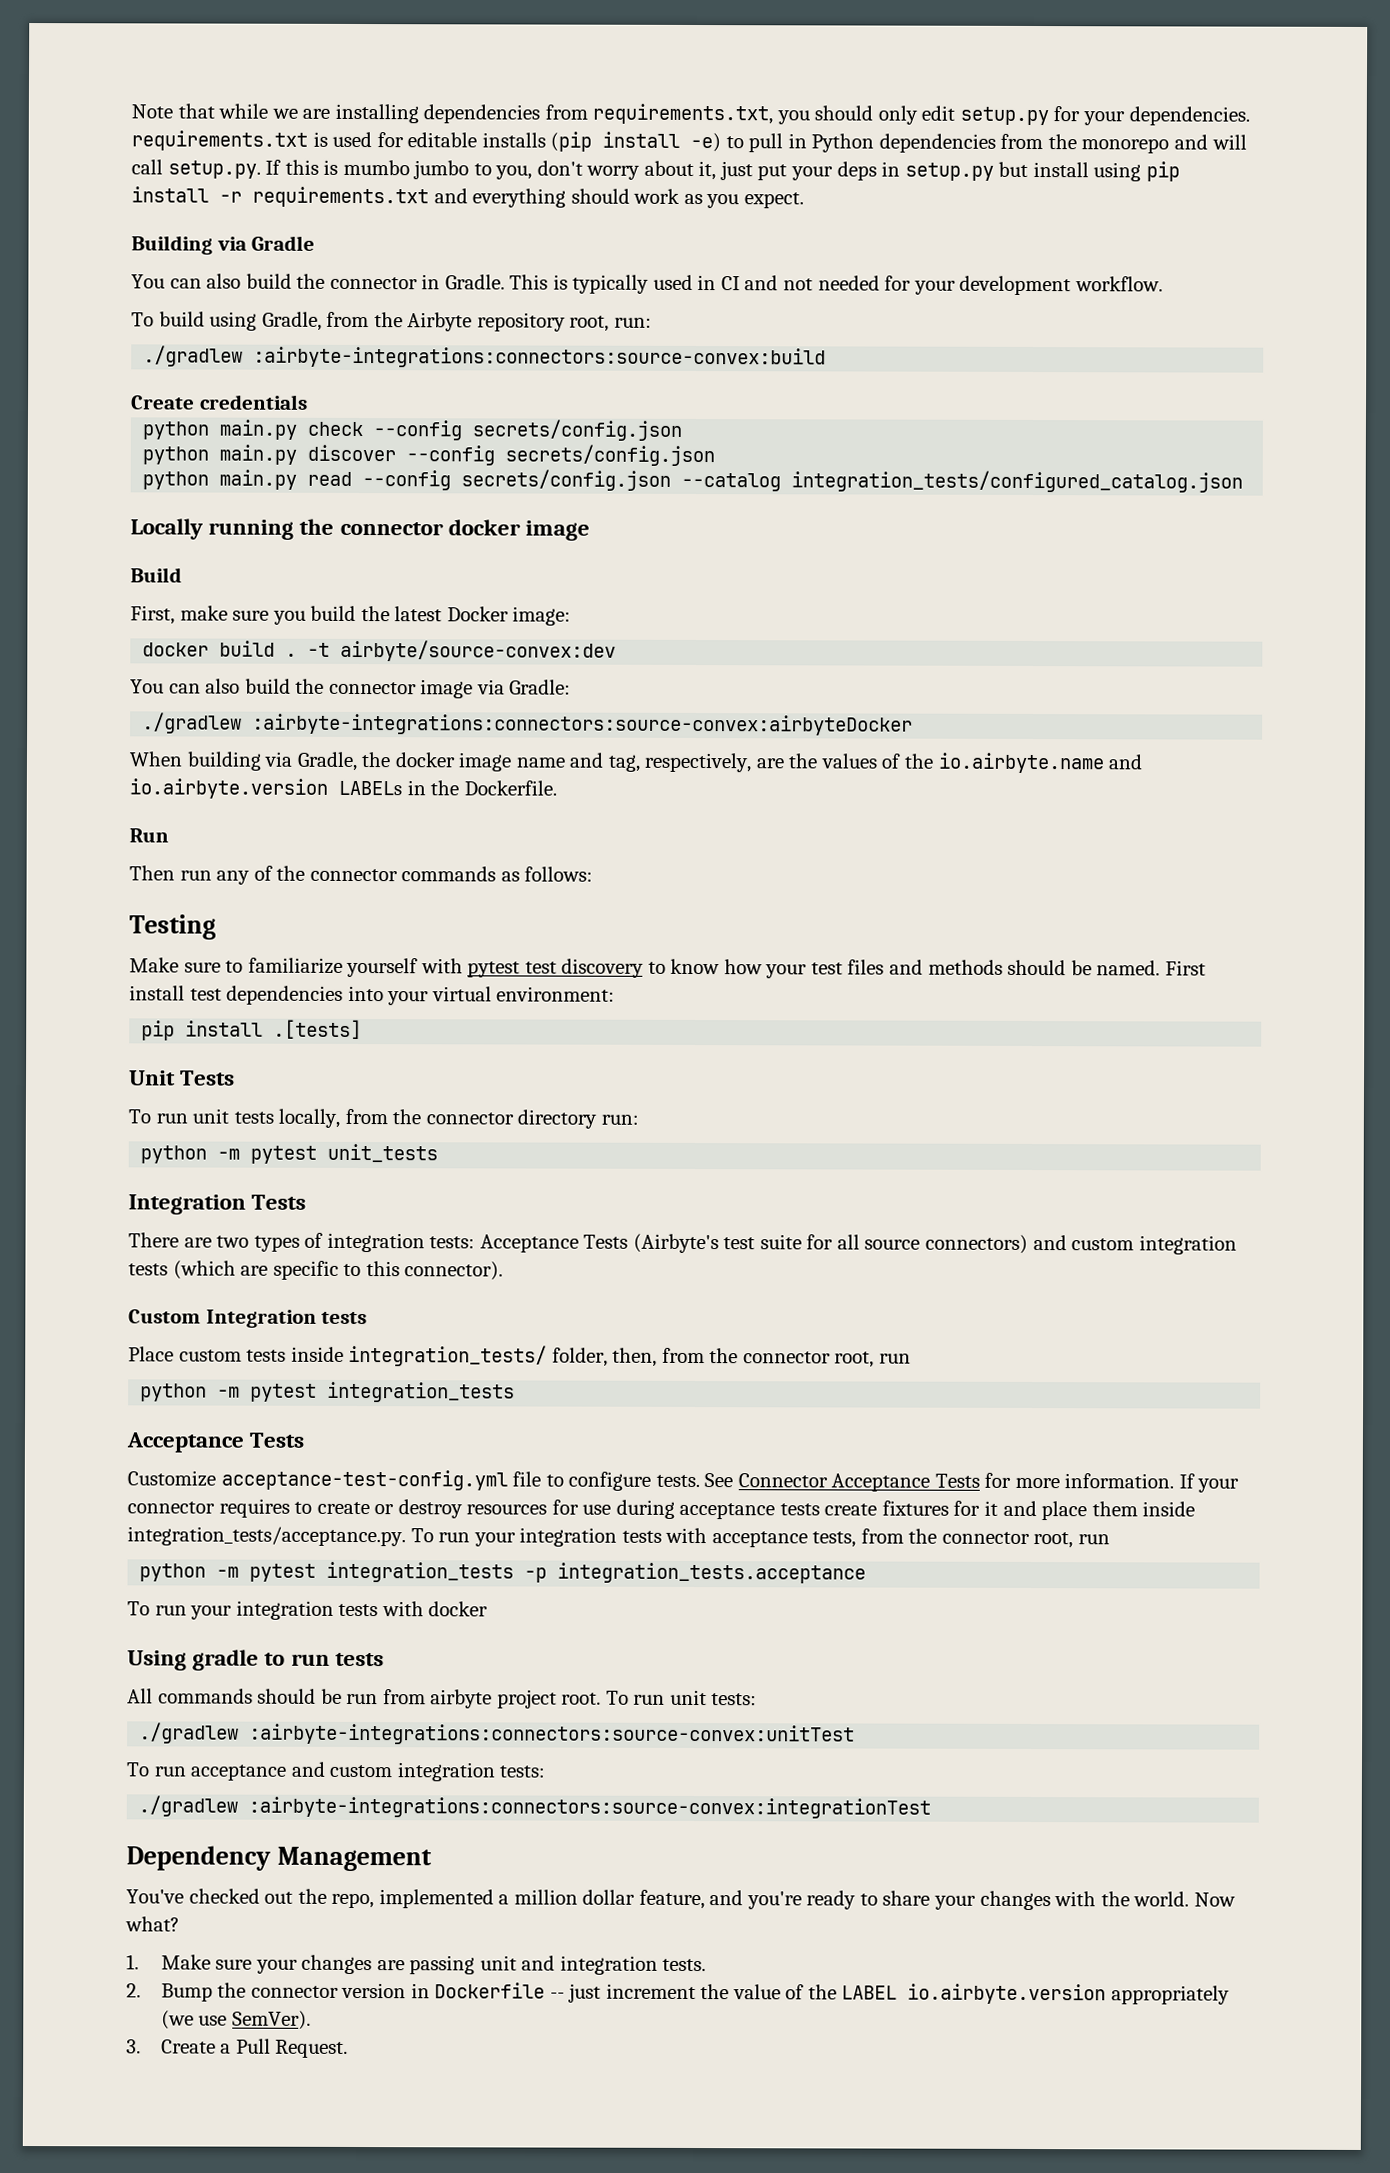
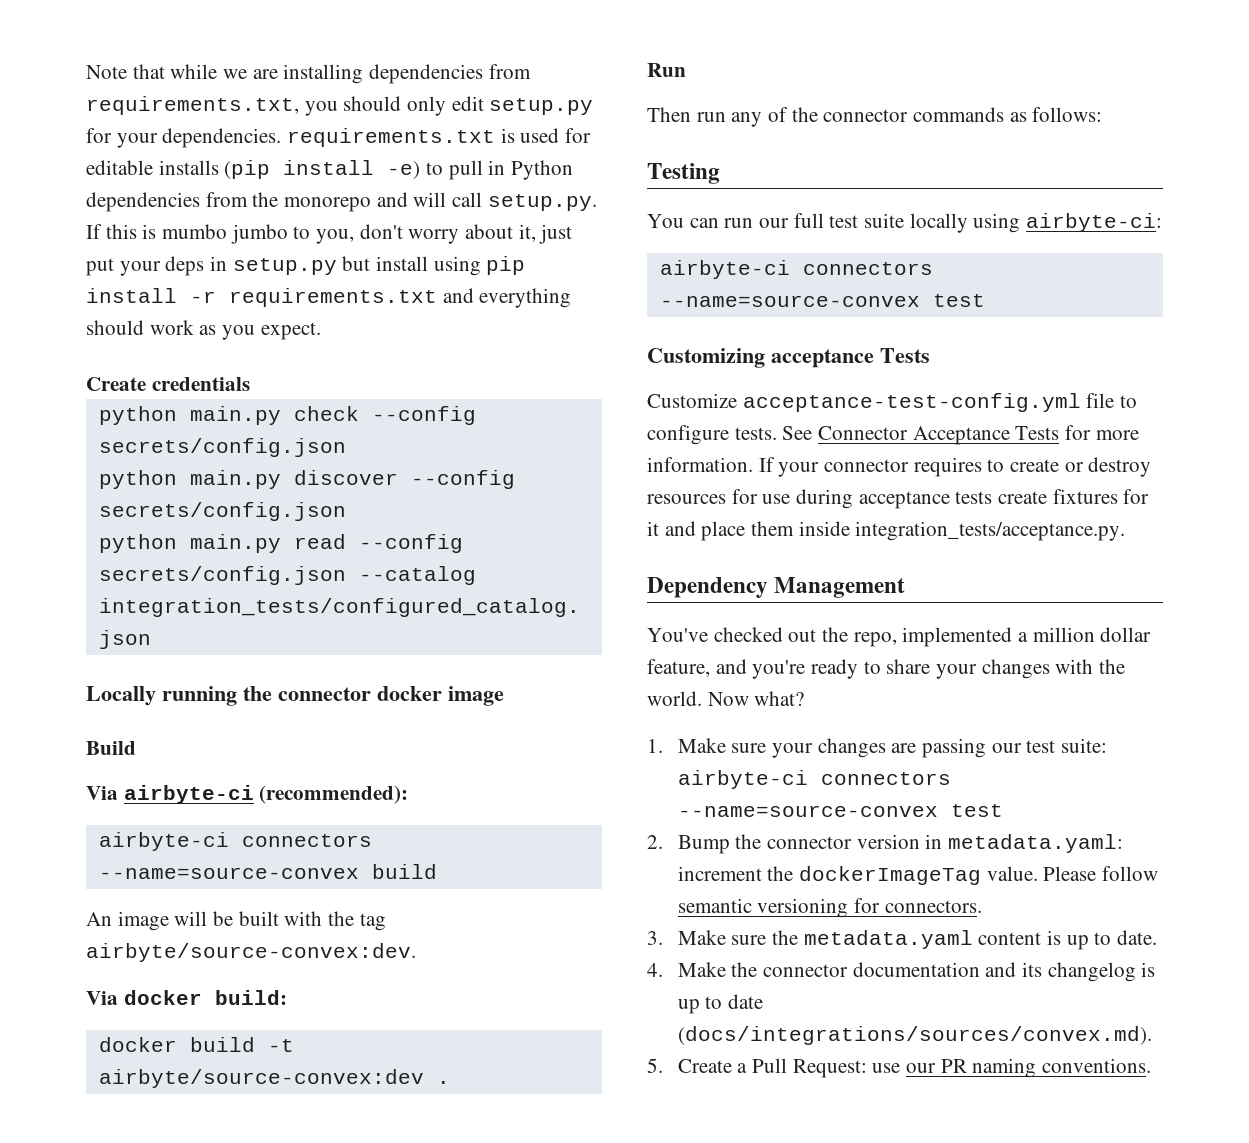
[131,235,316,255] [131,273,1163,296] [131,311,652,332] [143,345,827,369] // Building via Gradle // You can also build the connector in Gradle. This is typically used in CI and not needed for your development workflow. // To build using Gradle, from the Airbyte repository root, run: // ./gradlew :airbyte-integrations:connectors:source-convex:build -> (321, 331) none
[130,605,572,626] First, make sure you build the latest Docker image: -> [86,785,409,804] [98,832,372,851] [98,864,437,879] [86,911,386,931] [86,943,416,962] [86,990,287,1005] Via airbyte-ci (recommended): // airbyte-ci connectors --name=source-convex build // An image will be built with the tag airbyte/source-convex:dev. // Via docker build:
[285,653,298,657] . -> (255, 1044) none
[130,678,572,699] [142,712,914,736] [129,751,1143,774] [129,778,557,799] // You can also build the connector image via Gradle: // ./gradlew :airbyte-integrations:connectors:source-convex:airbyteDocker // When building via Gradle, the docker image name and tag, respectively, are the values of the io.airbyte.name and io.airbyte.version LABELs in the Dockerfile. -> [436,1081,450,1084] .
[129,957,1206,979] [129,985,616,1006] [141,1019,363,1041] [129,1070,236,1086] [128,1108,639,1129] [140,1143,439,1164] [128,1194,307,1215] [128,1232,1237,1255] [128,1260,504,1281] [128,1309,368,1328] [128,1344,911,1368] [140,1381,516,1403] [126,1432,244,1453] Make sure to familiarize yourself with pytest test discovery to know how your test files and methods should be named. First install test dependencies into your virtual environment: // pip install .[tests] // Unit Tests // To run unit tests locally, from the connector directory run: // python -m pytest unit_tests // Integration Tests // There are two types of integration tests: Acceptance Tests (Airbyte's test suite for all source connectors) and custom integration tests (which are specific to this connector). // Custom Integration tests // Place custom tests inside integration_tests/ folder, then, from the connector root, run // python -m pytest integration_tests // Acceptance -> [647,213,1163,233] [659,260,933,279] [659,294,985,307] [647,348,874,368] You can run our full test suite locally using airbyte-ci: // airbyte-ci connectors --name=source-convex test // Customizing acceptance
[410,1527,1110,1549] [139,1561,867,1584] [127,1600,489,1620] [127,1649,384,1671] [127,1688,758,1709] [139,1722,856,1746] [126,1761,546,1782] [138,1795,932,1819] To run your integration tests with acceptance tests, from the connector root, run // python -m pytest integration_tests -p integration_tests.acceptance // To run your integration tests with docker // Using gradle to run tests // All commands should be run from airbyte project root. To run unit tests: // ./gradlew :airbyte-integrations:connectors:source-convex:unitTest // To run acceptance and custom integration tests: // ./gradlew :airbyte-integrations:connectors:source-convex:integrationTest -> (1126, 531) none
[479,1955,707,1975] unit and integration tests. -> [991,738,1107,753] [677,770,951,789] [677,804,1003,817] our test suite: airbyte-ci connectors --name=source-convex test
[434,1982,1231,2005] [160,2010,311,2030] [126,2038,349,2058] Dockerfile -- just increment the value of the LABEL io.airbyte.version appropriately (we use SemVer). // 3. Create a Pull Request. -> [947,834,1123,853] [677,866,1158,885] [677,898,982,918] [647,930,1157,950] [647,962,1156,982] [677,994,763,1014] [677,1026,1152,1045] [647,1058,1151,1078] metadata.yaml: increment the dockerImageTag value. Please follow semantic versioning for connectors. // 3. Make sure the metadata.yaml content is up to date. // 4. Make the connector documentation and its changelog is up to date (docs/integrations/sources/convex.md). // 5. Create a Pull Request: use our PR naming conventions.

